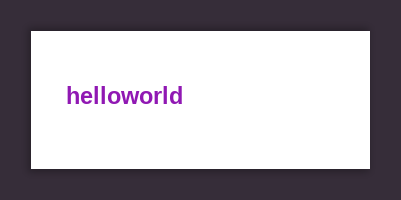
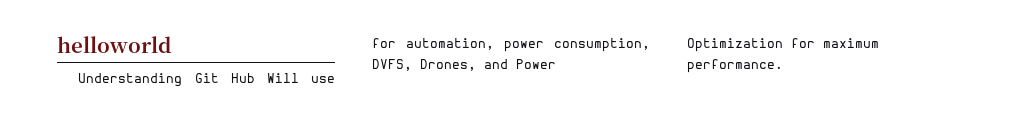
(183, 95) none -> [78,73,335,87] [372,38,650,52] [372,59,556,71] [687,38,879,52] [687,59,783,73] // Understanding Git Hub Will use for automation, power consumption, DVFS, Drones, and Power Optimization for maximum performance.

